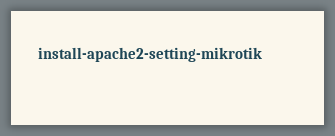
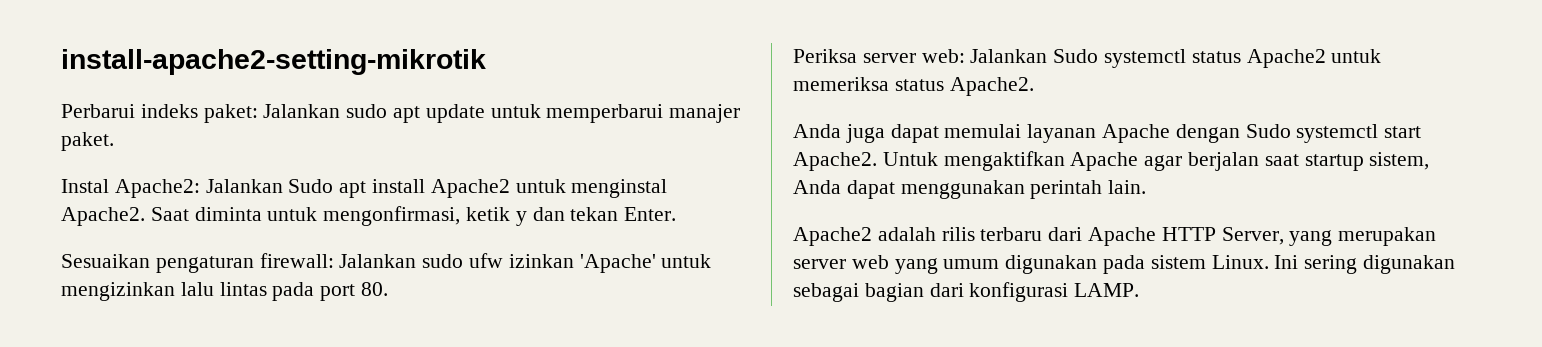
(262, 54) none -> [61,104,741,123] [61,132,114,151] [61,179,668,198] [61,206,677,226] [61,253,712,273] [61,282,389,301] [793,49,1382,68] [793,77,1034,96] [793,124,1422,143] [793,151,1430,171] [793,180,1147,199] [793,227,1437,246] [793,255,1456,274] [793,282,1140,302] // Perbarui indeks paket: Jalankan sudo apt update untuk memperbarui manajer paket. // Instal Apache2: Jalankan Sudo apt install Apache2 untuk menginstal Apache2. Saat diminta untuk mengonfirmasi, ketik y dan tekan Enter. // Sesuaikan pengaturan firewall: Jalankan sudo ufw izinkan 'Apache' untuk mengizinkan lalu lintas pada port 80. // Periksa server web: Jalankan Sudo systemctl status Apache2 untuk memeriksa status Apache2. // Anda juga dapat memulai layanan Apache dengan Sudo systemctl start Apache2. Untuk mengaktifkan Apache agar berjalan saat startup sistem, Anda dapat menggunakan perintah lain. // Apache2 adalah rilis terbaru dari Apache HTTP Server, yang merupakan server web yang umum digunakan pada sistem Linux. Ini sering digunakan sebagai bagian dari konfigurasi LAMP.

